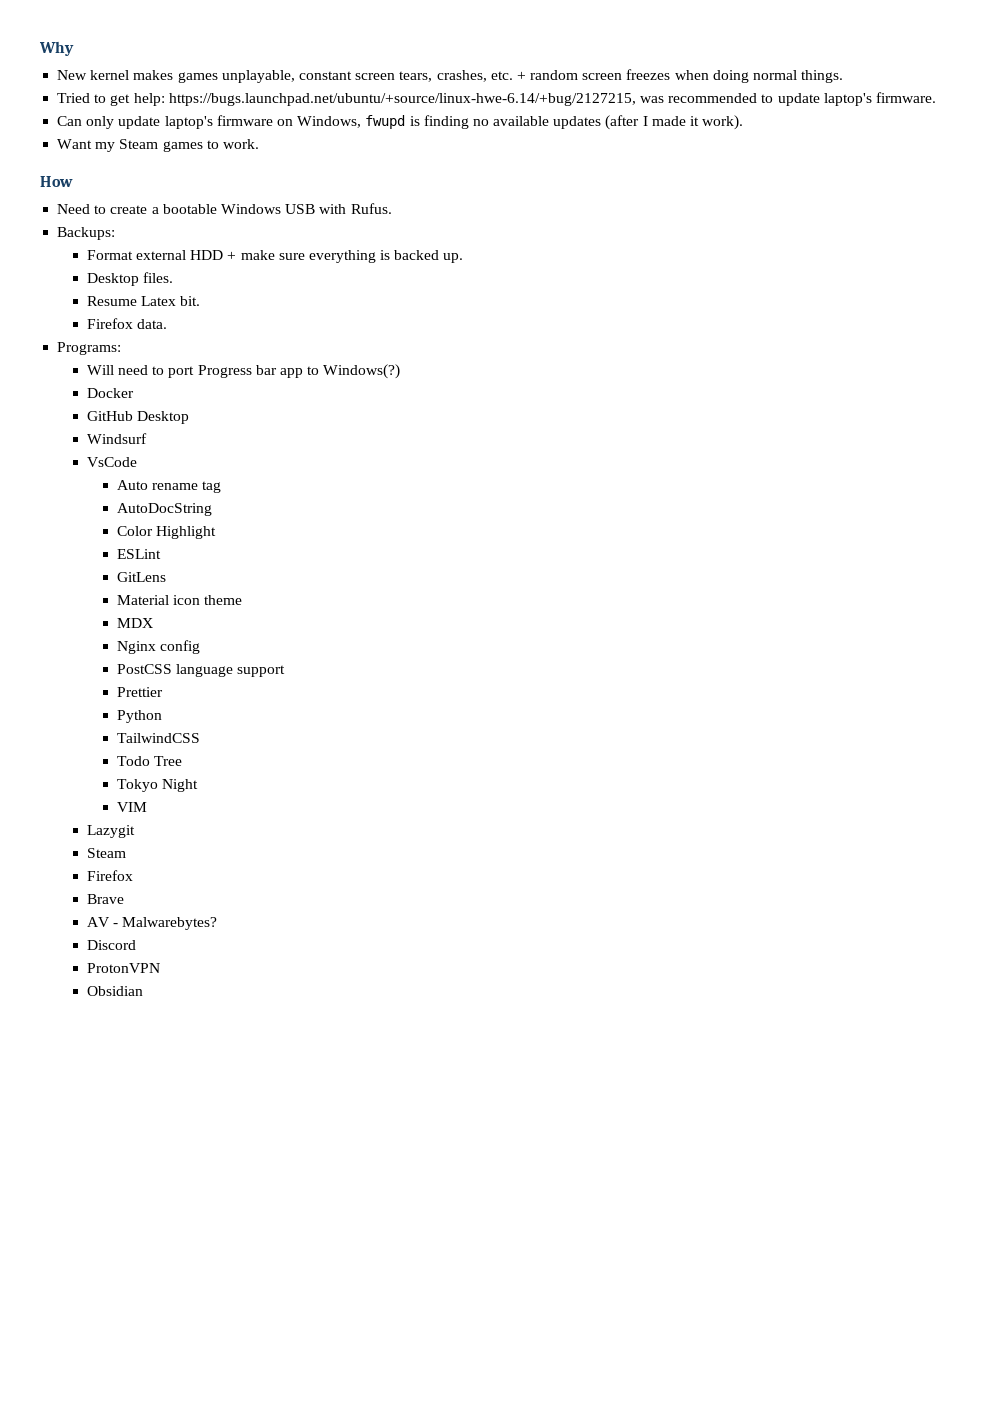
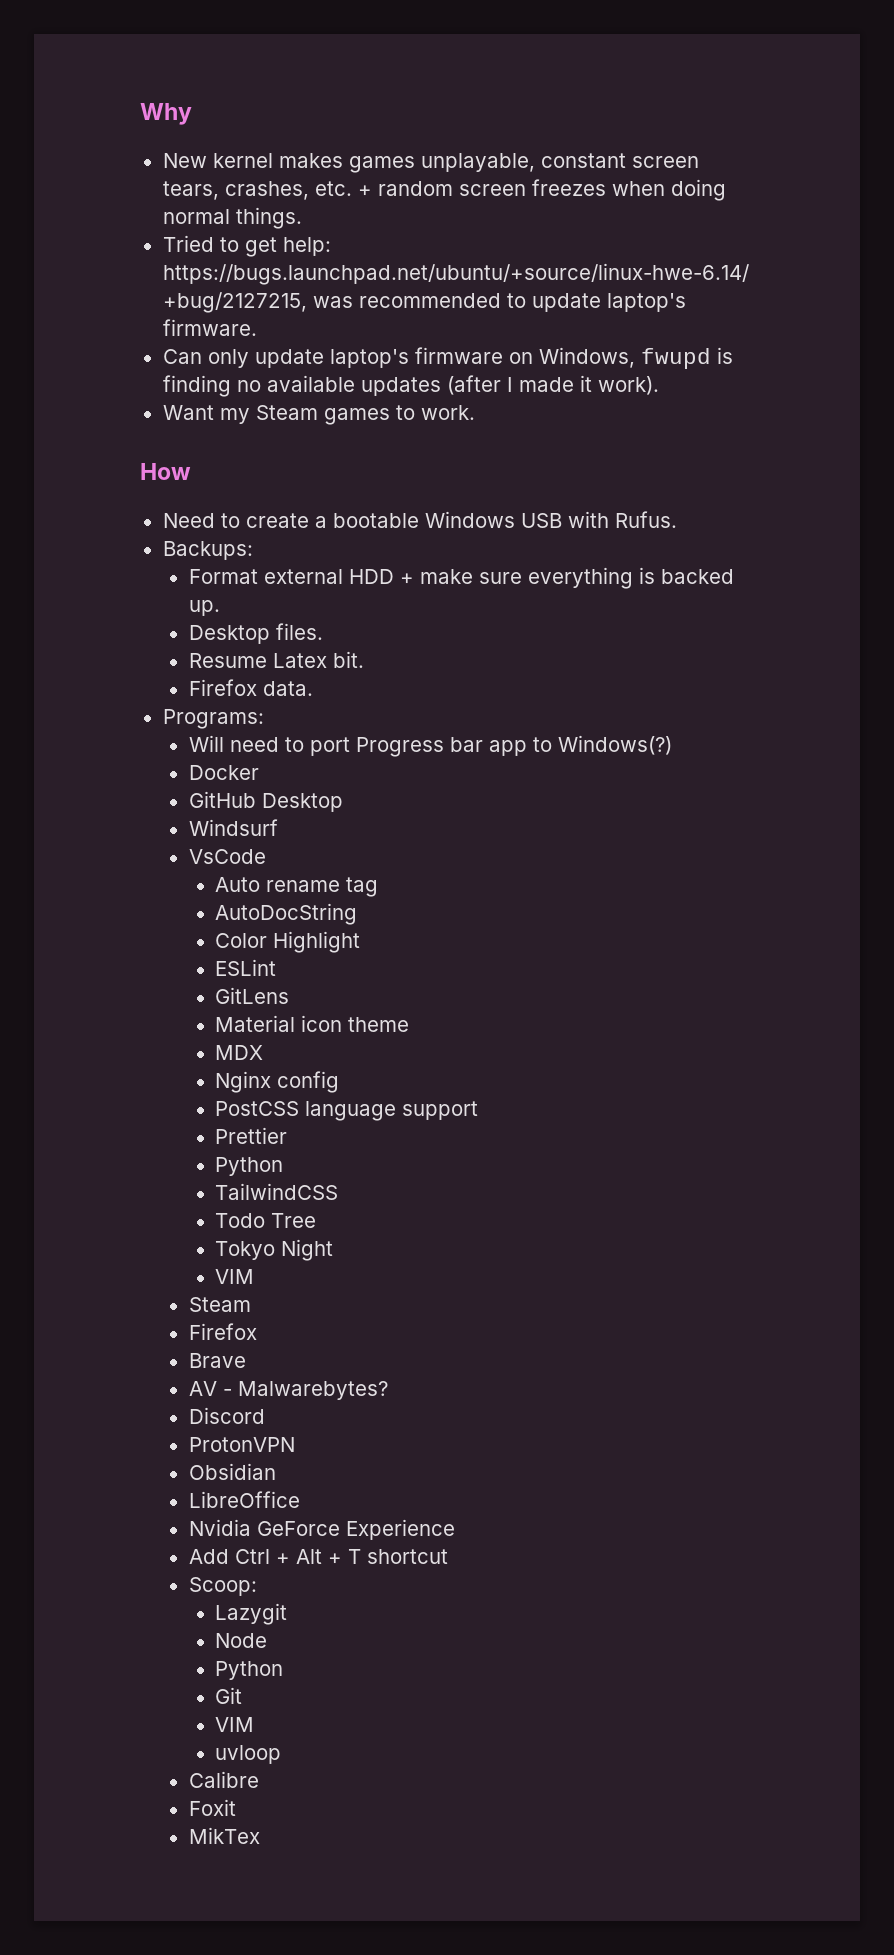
[86,825,135,838] // Lazygit -> (255, 1276) none
(143, 991) none -> [188,1491,300,1508] [188,1519,455,1540] [188,1549,448,1564] [188,1577,257,1596] [215,1603,288,1625] [215,1633,268,1648] [215,1661,284,1680] [215,1687,243,1704] [215,1717,255,1732] [215,1745,282,1764] [188,1771,259,1788] [188,1799,236,1816] [188,1827,260,1844] // LibreOffice // Nvidia GeForce Experience // Add Ctrl + Alt + T shortcut // Scoop: // Lazygit // Node // Python // Git // VIM // uvloop // Calibre // Foxit // MikTex

